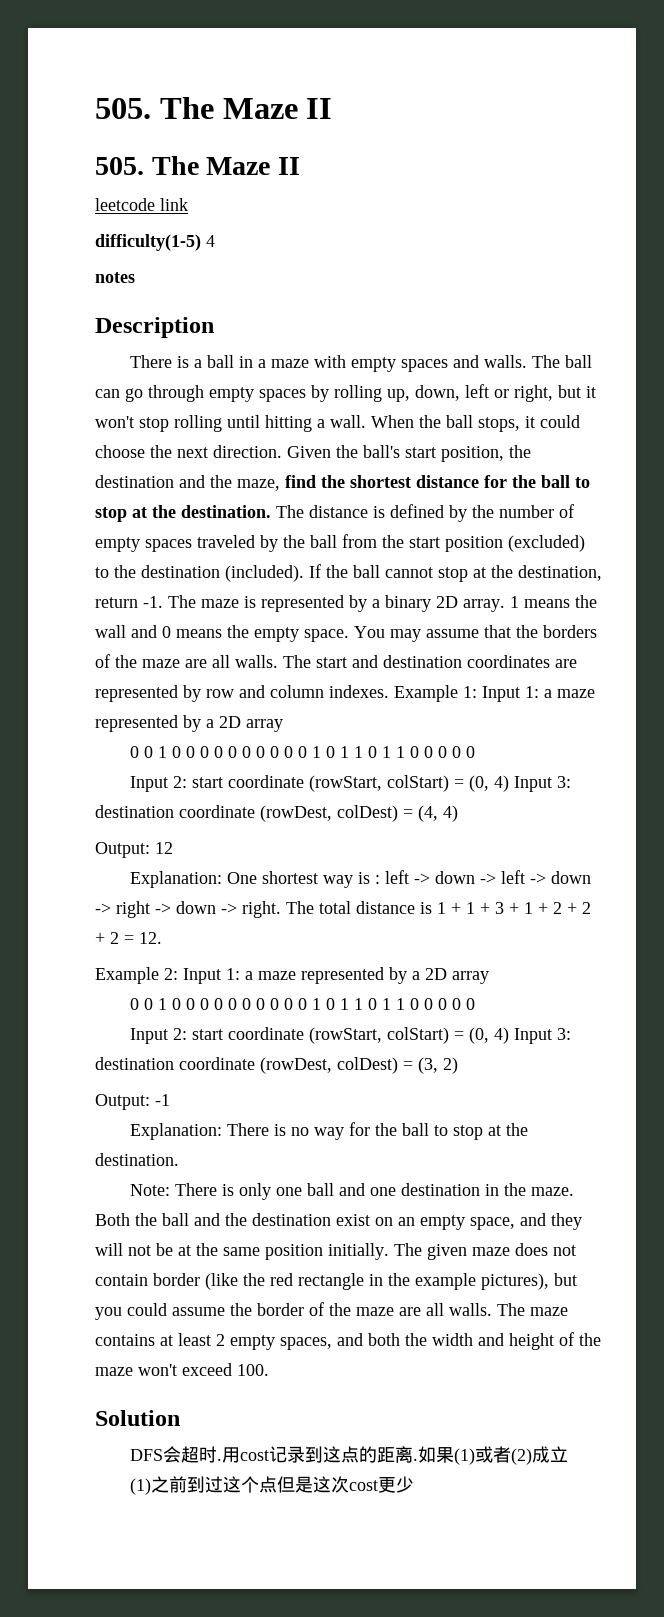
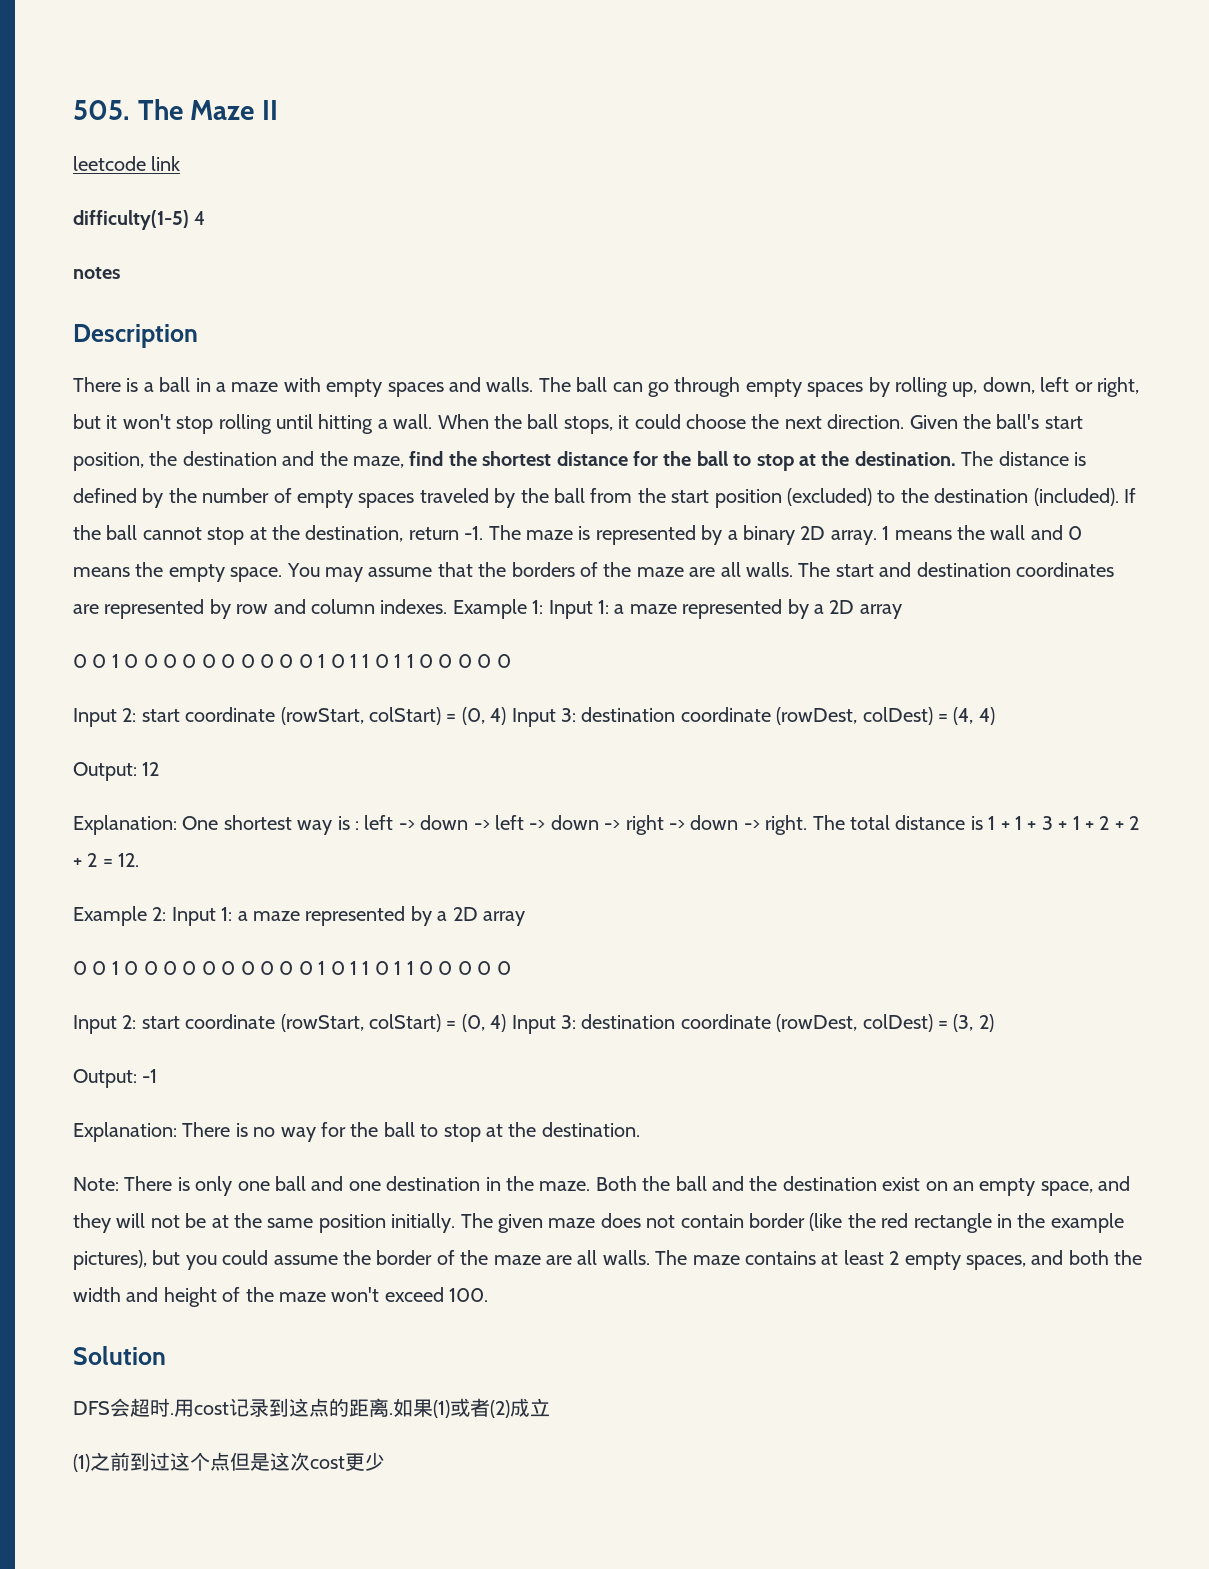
[95,97,333,119] [95,156,300,175] 505. The Maze II // 505. The Maze II -> [73,99,278,120] 505. The Maze II

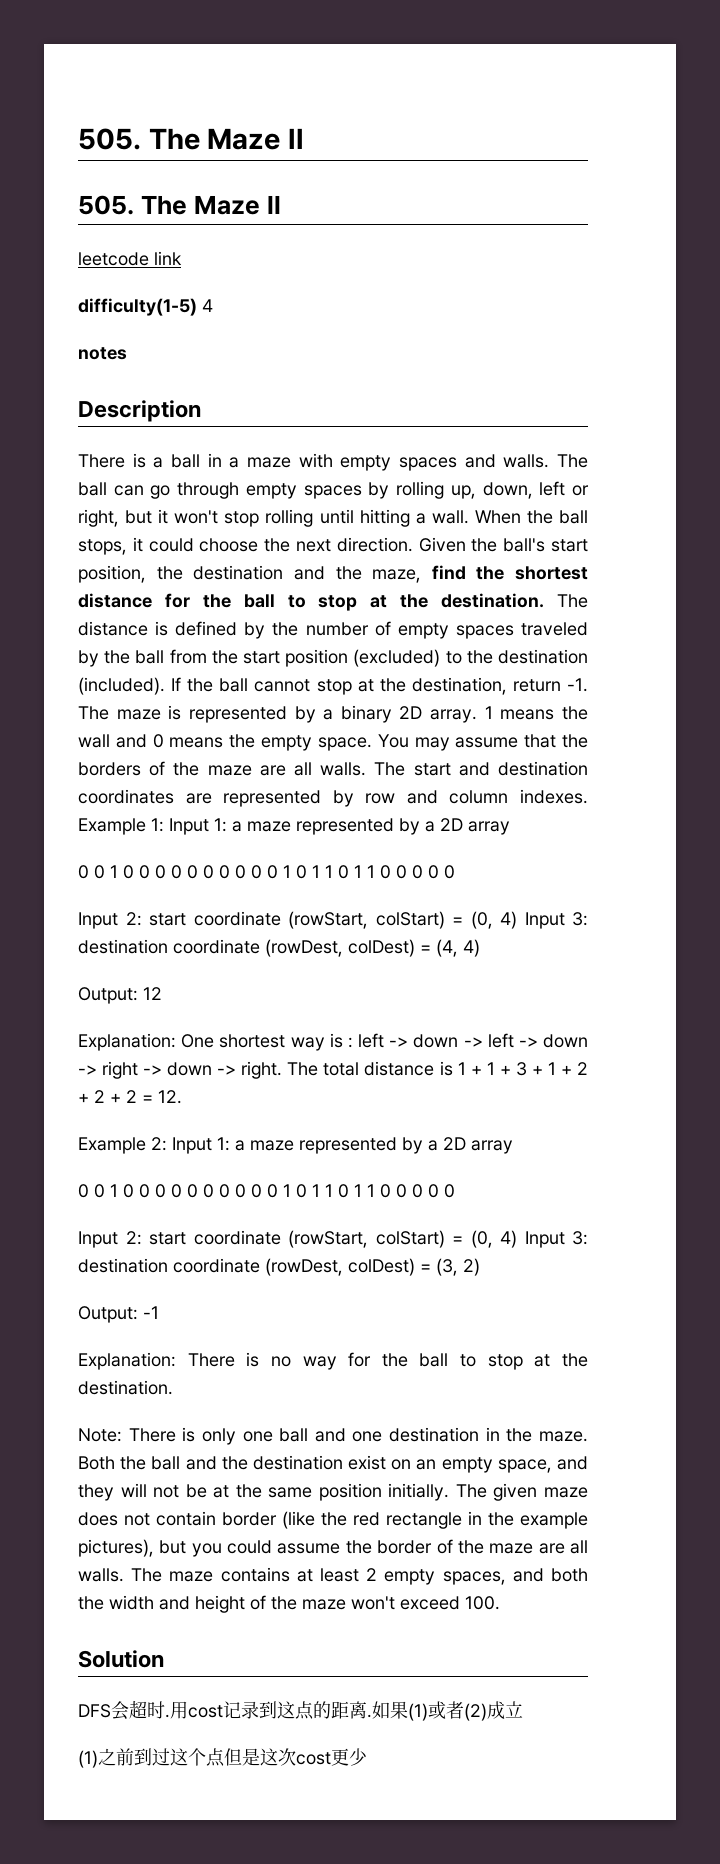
[73,99,278,120] 505. The Maze II -> [78,128,305,150] [78,195,281,215] 505. The Maze II // 505. The Maze II

